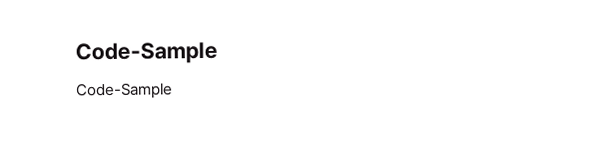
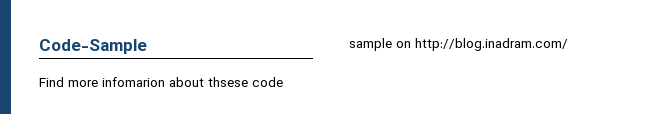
[76,82,173,100] Code-Sample -> [39,77,283,87] [349,38,568,51] Find more infomarion about thsese code sample on http://blog.inadram.com/

